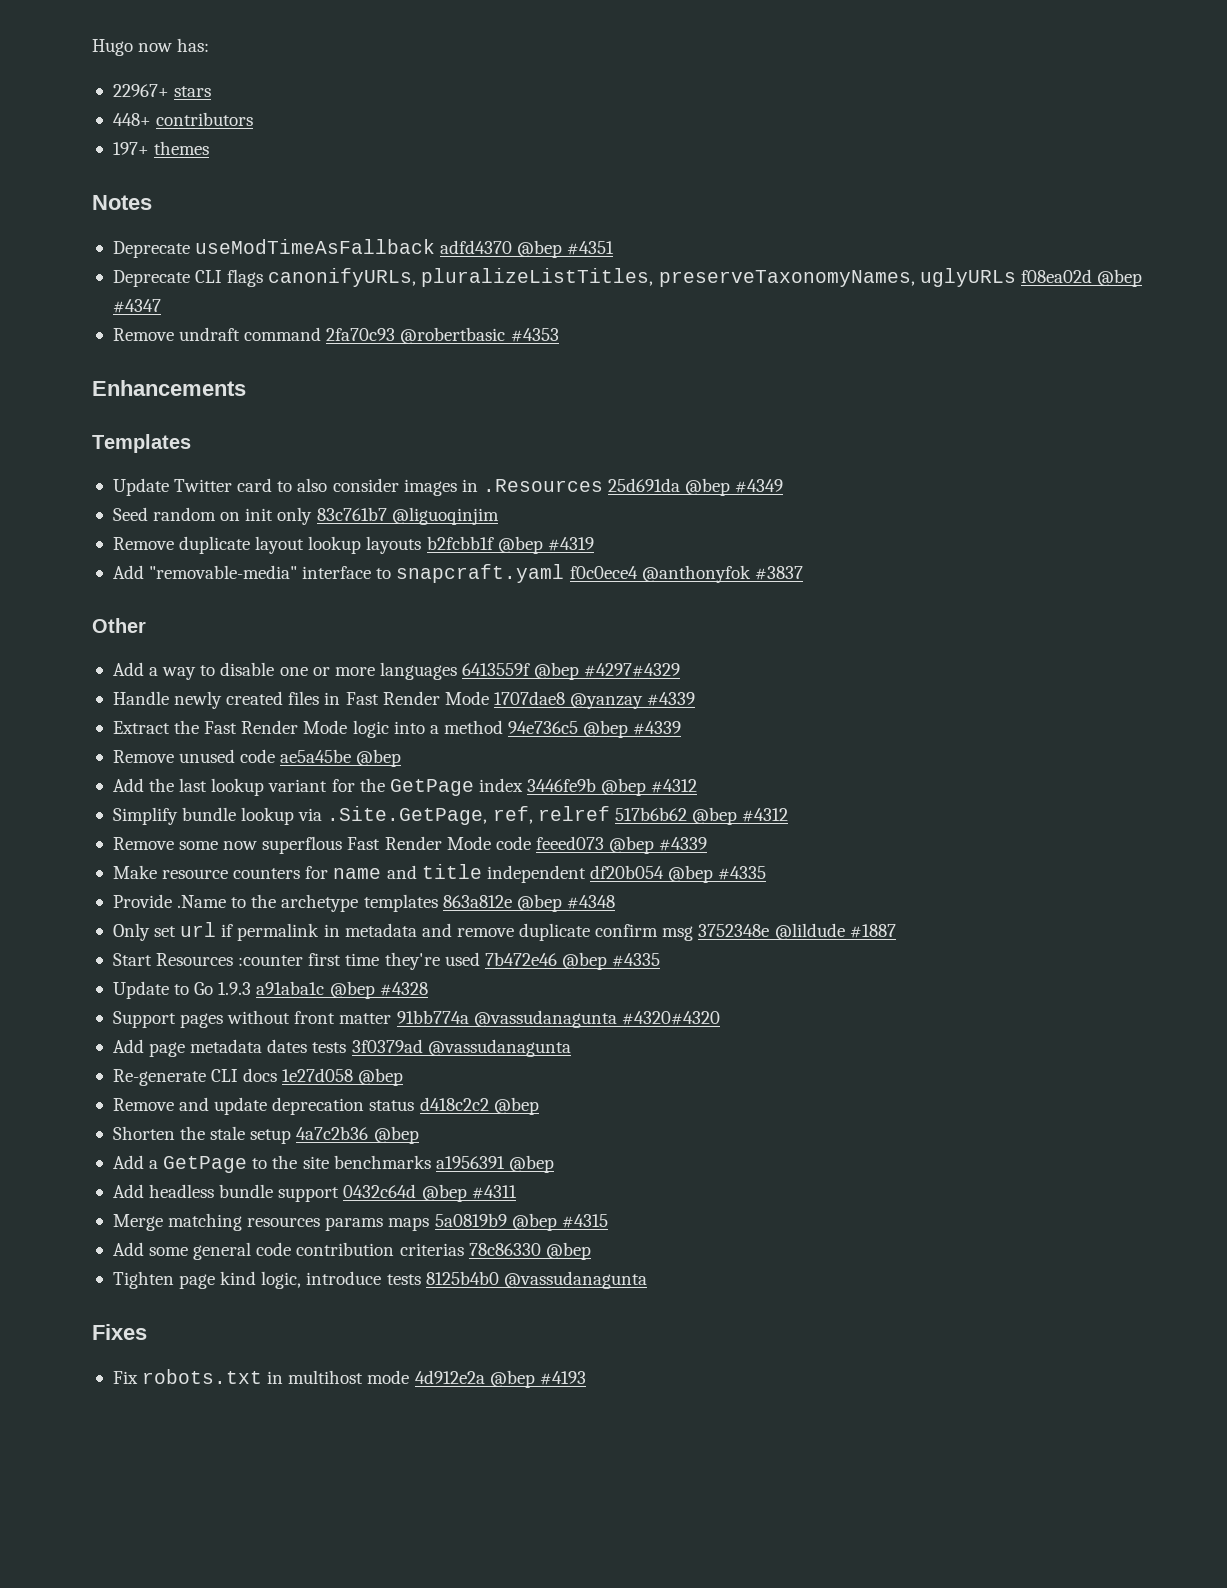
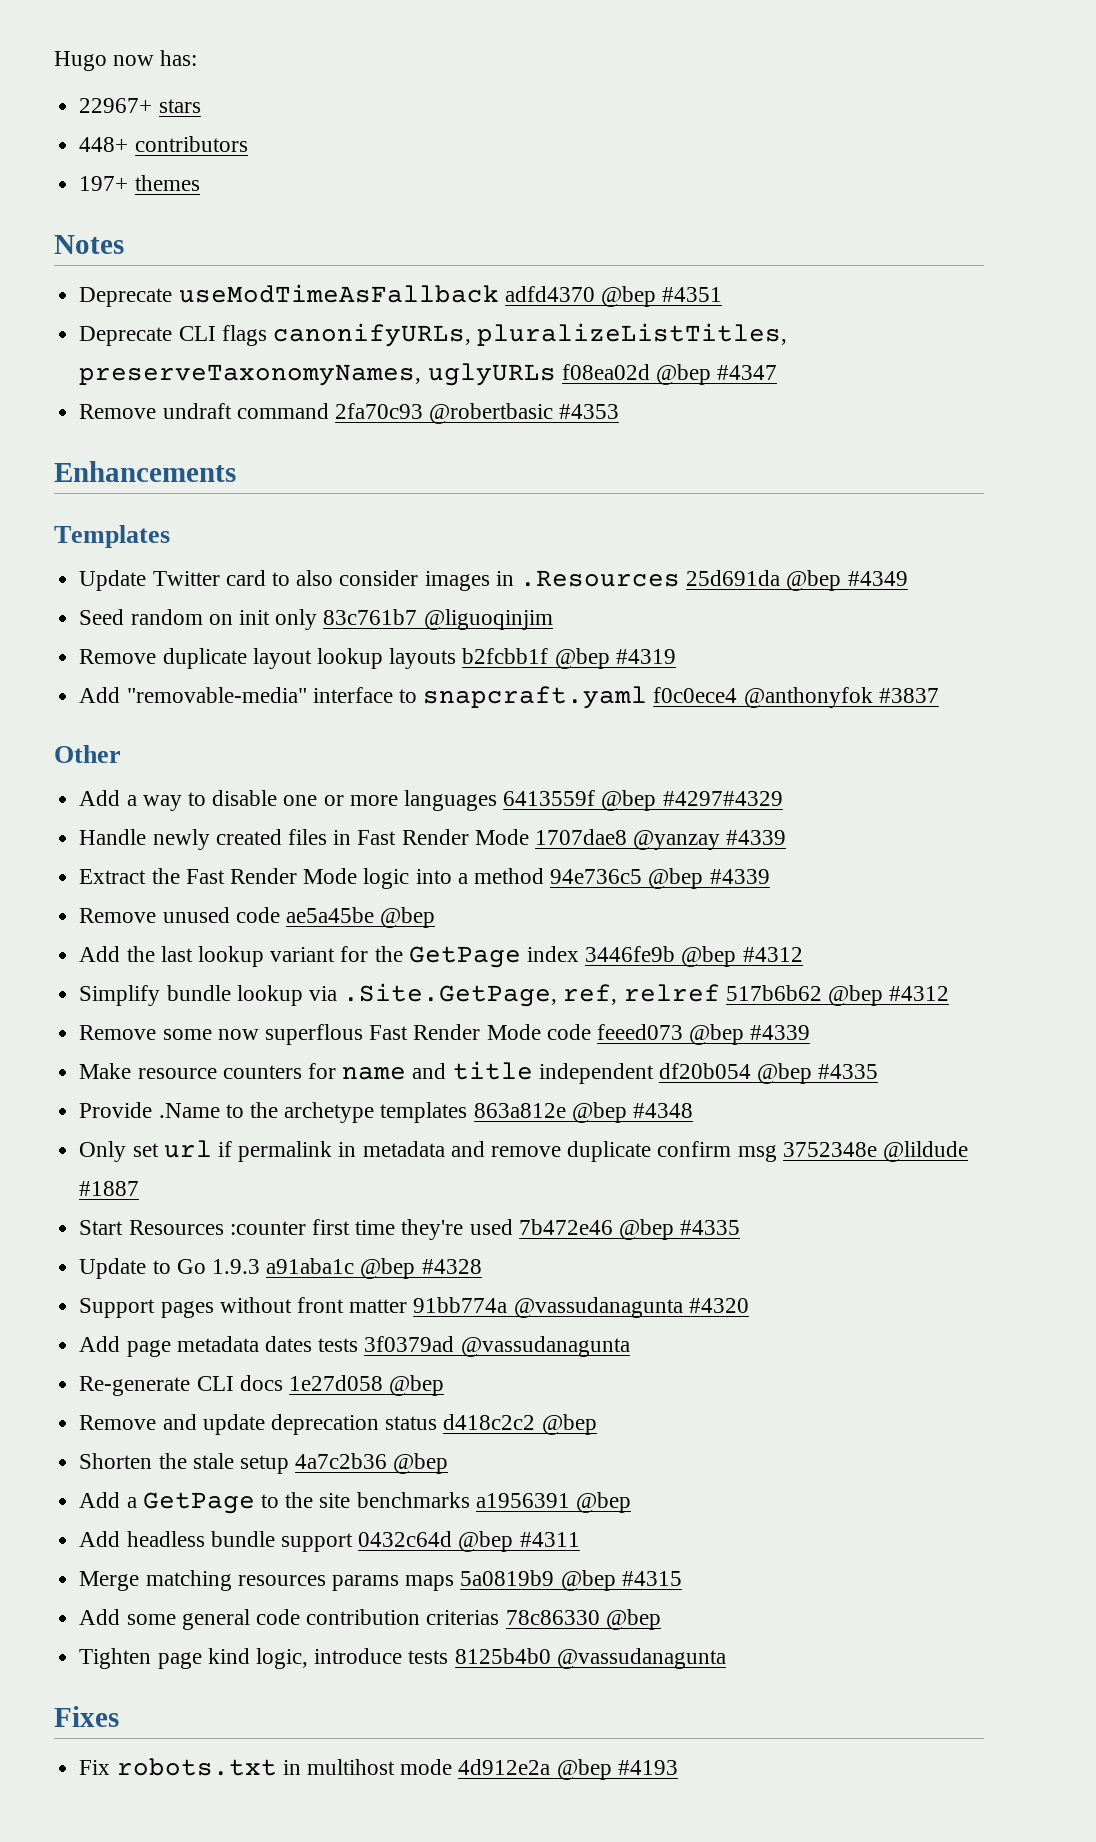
[621,1011,720,1025] #4320#4320 -> [688,1298,749,1313] #4320

